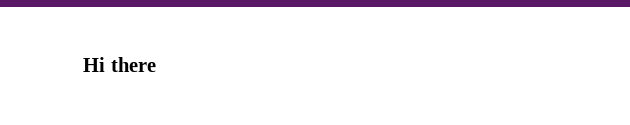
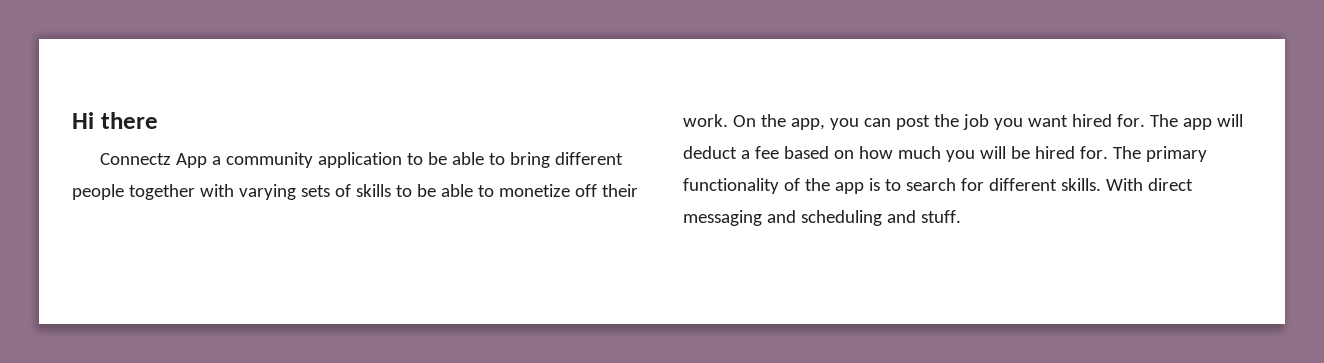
(156, 64) none -> [99,152,623,168] [72,184,638,200] [683,114,1243,130] [683,146,1207,162] [683,178,1193,194] [683,210,961,226] // Connectz App a community application to be able to bring different people together with varying sets of skills to be able to monetize off their work. On the app, you can post the job you want hired for. The app will deduct a fee based on how much you will be hired for. The primary functionality of the app is to search for different skills. With direct messaging and scheduling and stuff.

